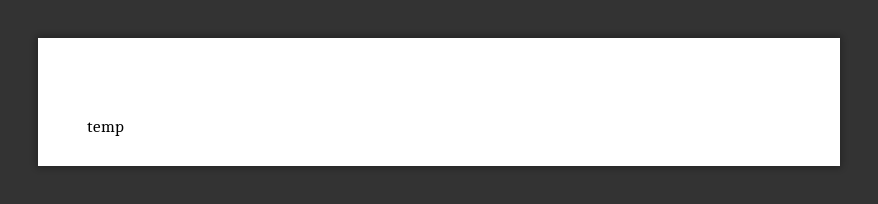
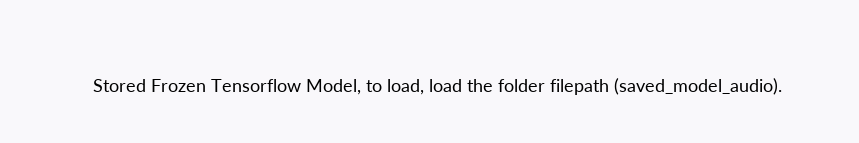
[87,122,124,136] temp -> [93,78,782,95] Stored Frozen Tensorflow Model, to load, load the folder filepath (saved_model_audio).

